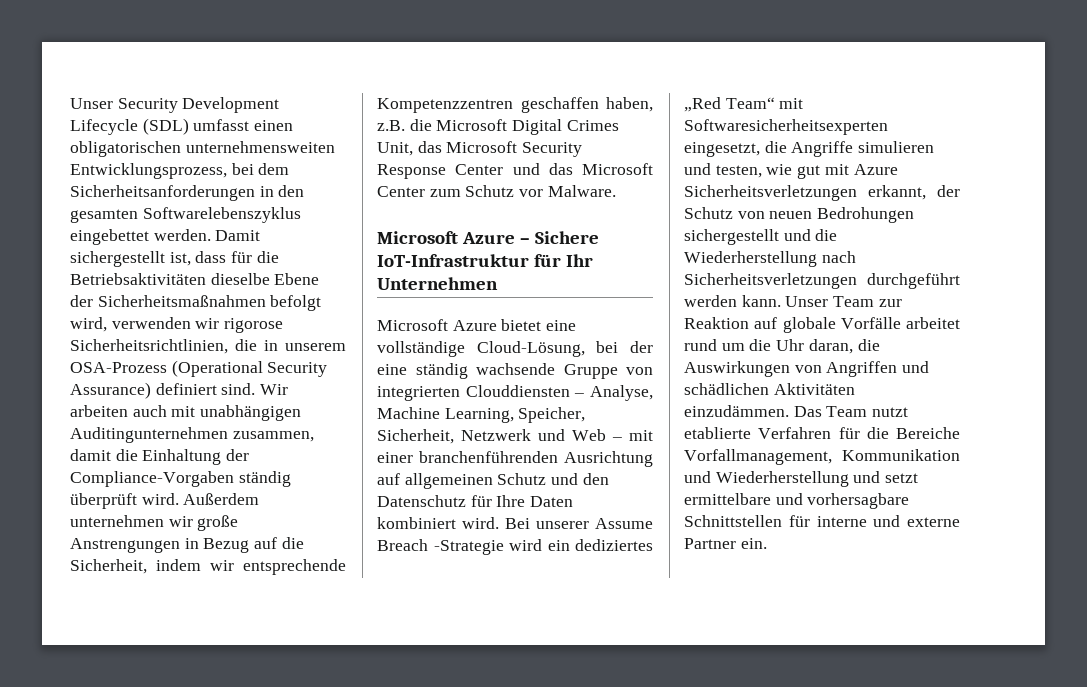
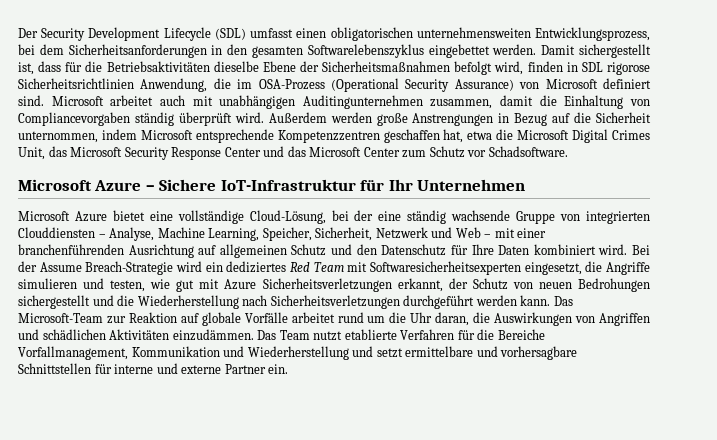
[70,98,113,109] Unser -> [18,28,38,38] Der
[111,317,284,333] [70,339,346,354] [70,360,328,377] [70,382,289,399] [70,405,128,417] verwenden wir rigorose Sicherheitsrichtlinien, die in unserem OSA-Prozess (Operational Security Assurance) definiert sind. Wir arbeiten -> [527,61,650,75] [18,78,651,92] [18,95,154,106] finden in SDL rigorose Sicherheitsrichtlinien Anwendung, die im OSA-Prozess (Operational Security Assurance) von Microsoft definiert sind. Microsoft arbeitet
[226,449,250,461] [70,471,234,487] der Compliance-Vorgaben -> [629,99,650,106] [18,112,130,126] von Compliancevorgaben
[70,515,193,527] unternehmen wir -> [330,112,372,123] werden
[70,559,234,574] Sicherheit, indem wir -> [595,112,651,123] [18,129,193,143] Sicherheit unternommen, indem Microsoft
[606,97,653,112] [377,120,405,131] haben, z.B. -> [443,129,493,143] hat, etwa
[547,185,616,197] Malware. -> [488,146,568,157] Schadsoftware.
[536,518,653,529] [377,539,504,555] unserer Assume Breach -Strategie -> [18,261,174,275] der Assume Breach-Strategie
[684,97,775,112] „Red Team“ -> [290,262,344,272] Red Team
[785,296,875,307] Unser Team -> [553,296,573,306] [18,313,103,323] Das Microsoft-Team

